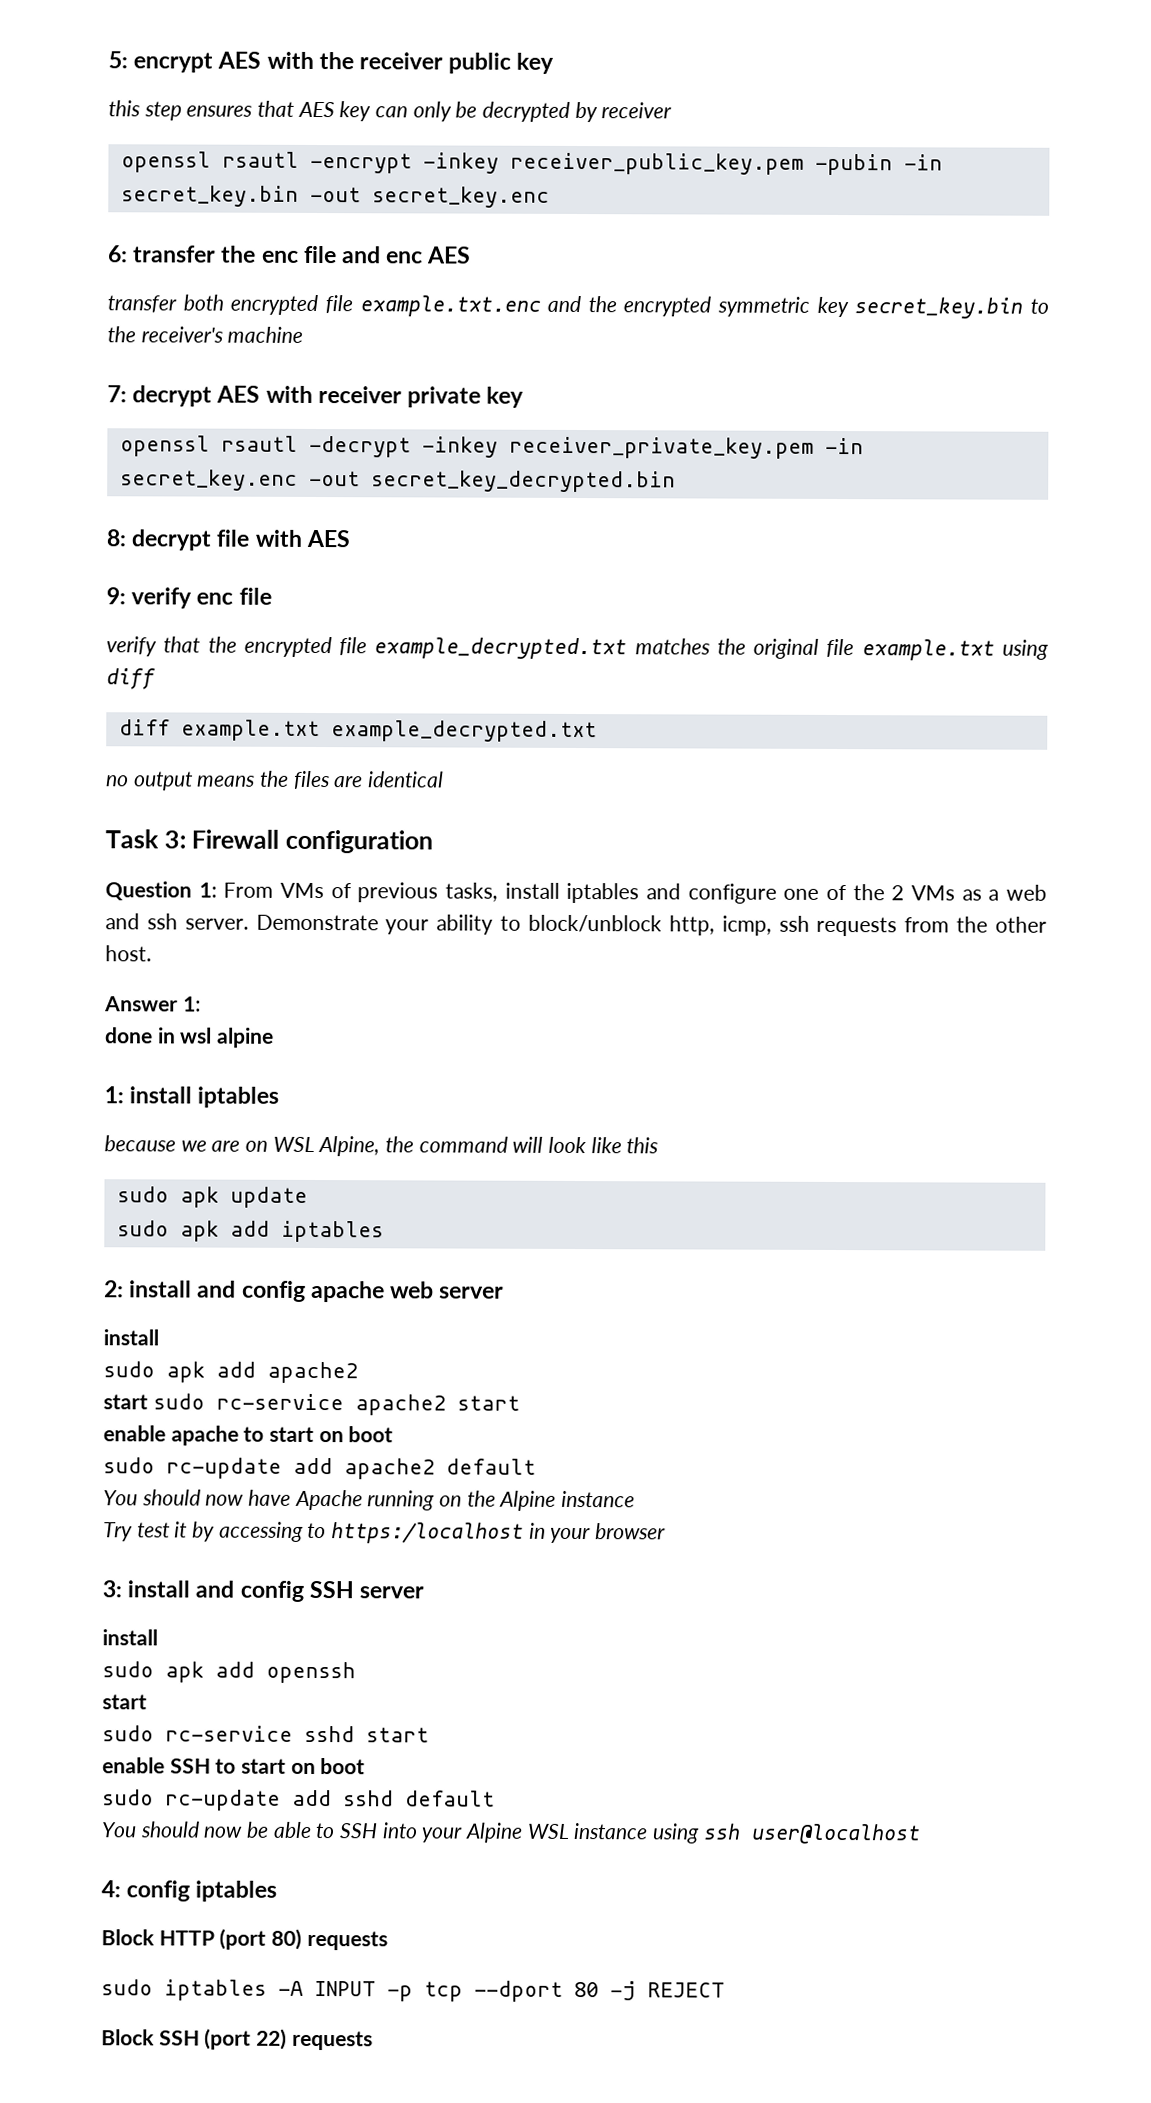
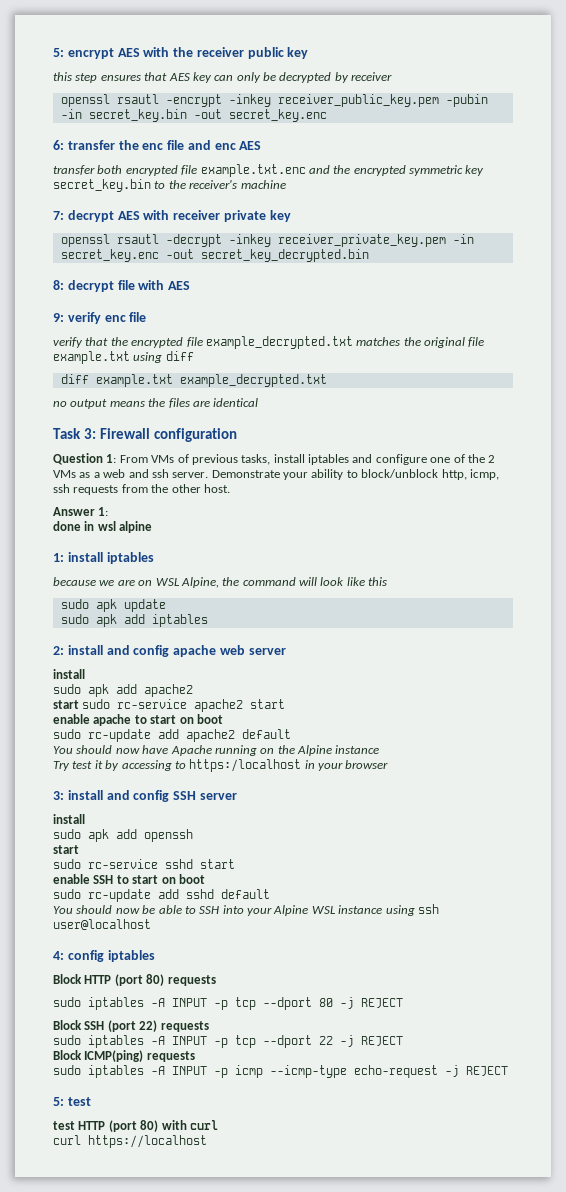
(373, 2040) none -> [53,1035,403,1048] [53,1050,195,1062] [53,1065,508,1078] [53,1097,91,1106] [53,1120,218,1132] [53,1135,207,1148] // sudo iptables -A INPUT -p tcp --dport 22 -j REJECT // Block ICMP(ping) requests // sudo iptables -A INPUT -p icmp --icmp-type echo-request -j REJECT // 5: test // test HTTP (port 80) with curl // curl https://localhost

